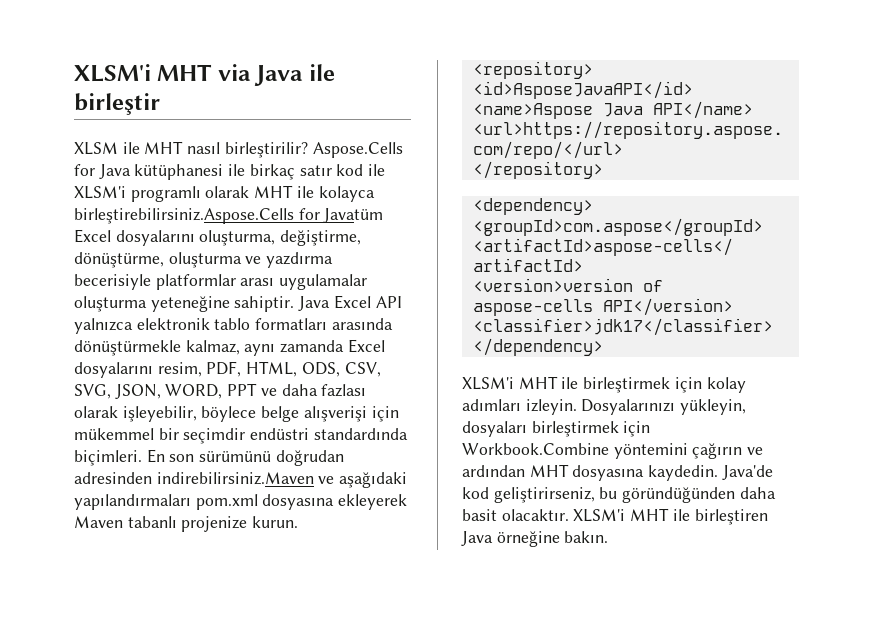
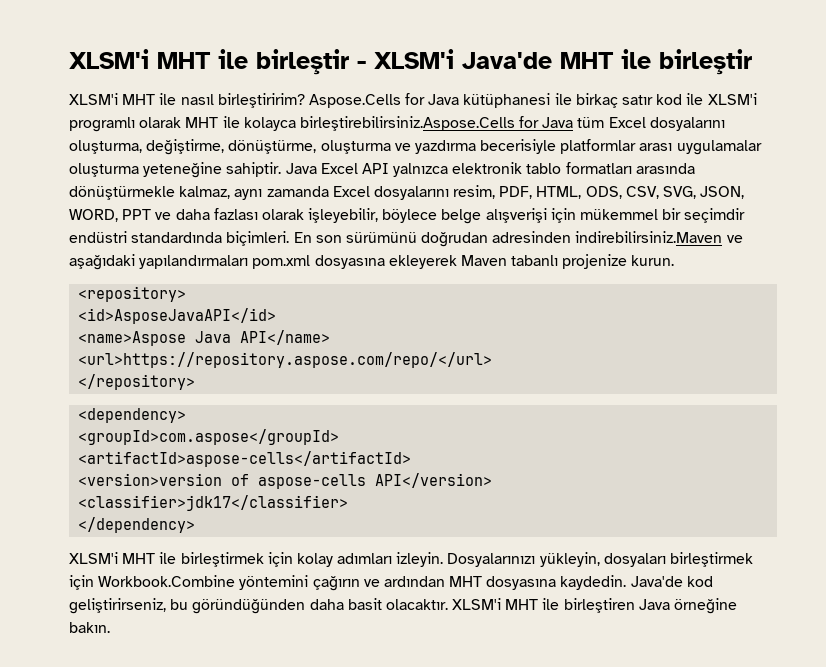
[74,64,335,86] [74,93,160,115] [74,141,308,158] XLSM'i MHT via Java ile birleştir // XLSM ile MHT nasıl birleştirilir? -> [69,49,752,75] [69,93,305,108] XLSM'i MHT ile birleştir - XLSM'i Java'de MHT ile birleştir // XLSM'i MHT ile nasıl birleştiririm?
[323,208,384,223] Javatüm -> [542,117,605,128] Java tüm

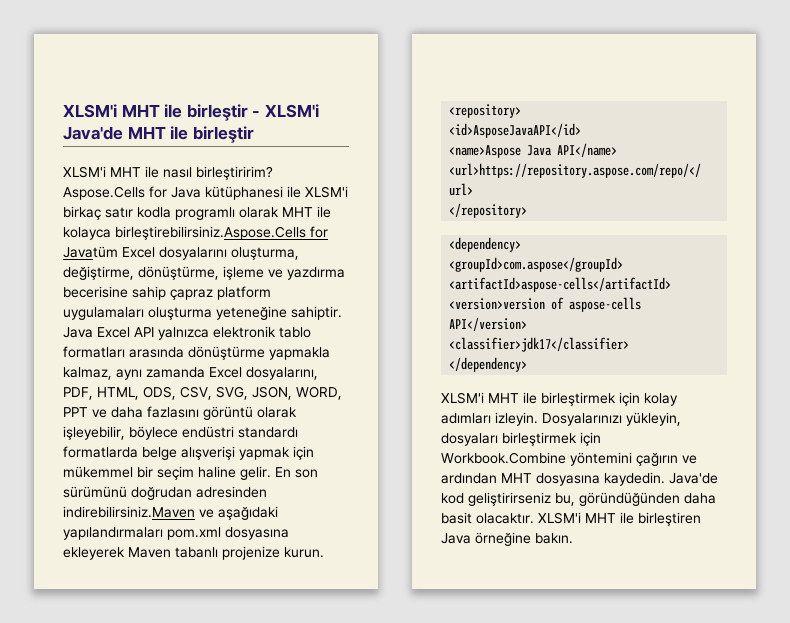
(572, 99) none -> [305,186,348,198] XLSM'i
[656,93,757,105] kod ile XLSM'i -> [137,207,171,218] kodla
[542,117,605,128] Java tüm -> [63,246,118,258] Javatüm
[320,140,391,154] oluşturma -> [223,266,264,280] işleme
[480,139,762,155] becerisiyle platformlar arası uygulamalar -> [63,286,271,300] [63,307,144,320] becerisine sahip çapraz platform uygulamaları
[69,186,175,200] dönüştürmekle -> [188,346,330,360] dönüştürme yapmakla
[373,185,496,200] dosyalarını resim, -> [246,367,318,380] dosyalarını,
[213,208,258,220] fazlası -> [147,406,253,420] fazlasını görüntü
(438, 216) none -> [182,426,298,438] [63,446,138,458] endüstri standardı formatlarda
(547, 215) none -> [239,447,290,460] yapmak
[684,208,746,223] [69,231,290,246] seçimdir endüstri standardında biçimleri. -> [157,466,271,480] seçim haline gelir.
[69,598,189,614] geliştirirseniz, bu -> [468,492,575,506] geliştirirseniz bu,

